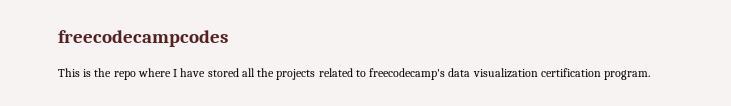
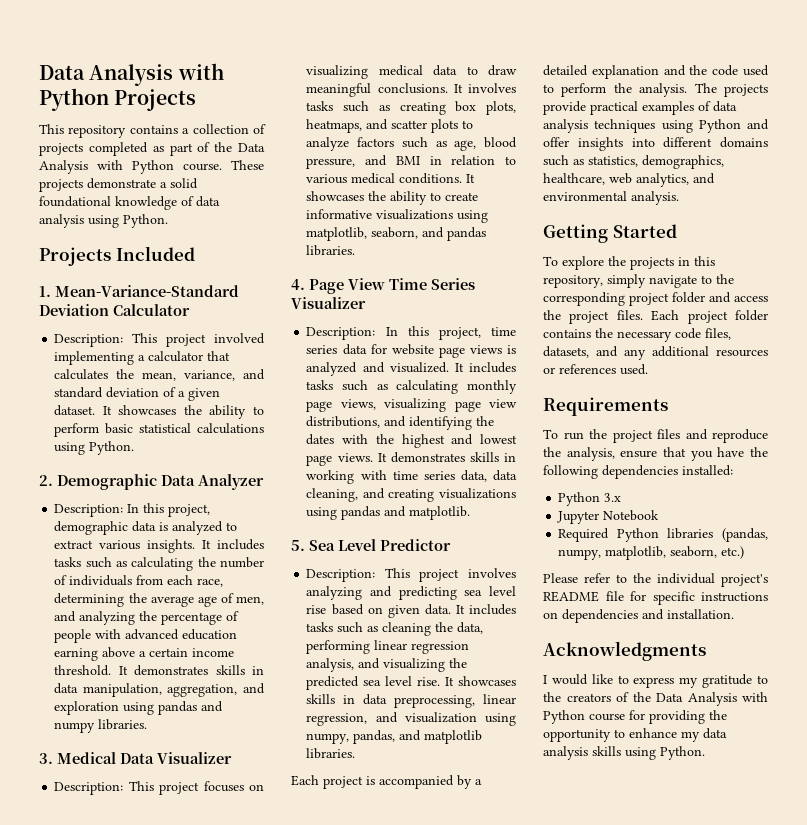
[58,30,228,47] [58,68,651,80] freecodecampcodes // This is the repo where I have stored all the projects related to freecodecamp's data visualization certification program. -> [39,63,224,86] [39,88,197,111] [39,124,266,138] [39,142,265,156] [39,160,264,174] [39,178,198,192] [39,196,220,210] [39,214,168,228] [39,246,195,266] [39,285,239,297] [39,304,190,316] [54,333,265,347] [54,351,231,365] [54,369,265,381] [54,387,221,401] [54,405,264,419] [54,423,264,437] [54,441,135,455] [39,474,264,490] [54,503,211,517] [54,521,238,535] [54,539,264,553] [54,557,264,571] [54,575,224,587] [54,593,264,607] [54,611,240,625] [54,629,238,643] [54,647,235,661] [54,665,264,676] [54,683,265,697] [54,701,224,715] [54,719,148,733] [39,752,232,764] [54,781,264,795] [306,65,517,79] [306,83,516,97] [306,101,516,115] [306,119,474,133] [306,137,517,151] [306,155,516,169] [306,173,476,184] [306,191,479,205] [306,209,489,223] [306,227,487,241] [306,245,356,256] [291,278,475,294] [291,297,366,309] [306,326,516,340] [306,344,516,358] [306,362,516,376] [306,380,517,394] [306,398,517,412] [306,416,495,430] [306,434,517,448] [306,452,516,466] [306,470,517,484] [306,488,516,502] [306,506,471,520] [291,539,451,551] [306,568,516,582] [306,586,516,600] [306,604,516,618] [306,622,484,636] [306,640,470,654] [306,658,468,672] [306,676,516,690] [306,694,516,708] [306,712,516,726] [306,730,483,744] [306,748,356,759] [291,775,482,789] [543,65,769,79] [543,83,768,97] [543,101,737,115] [543,119,769,133] [543,137,768,151] [543,155,724,169] [543,173,715,187] [543,191,679,205] [543,224,677,243] [543,256,715,270] [543,274,734,288] [543,292,768,306] [543,310,768,324] [543,328,731,342] [543,346,768,360] [543,364,648,375] [543,397,668,416] [543,429,768,443] [543,447,768,461] [543,465,733,479] [558,492,622,506] [557,510,660,524] [558,528,768,542] [558,546,745,560] [543,573,768,587] [543,591,768,605] [543,609,734,623] [543,641,706,661] [543,674,768,688] [543,692,768,706] [543,710,727,724] [543,728,727,742] [543,746,705,760] Data Analysis with Python Projects // This repository contains a collection of projects completed as part of the Data Analysis with Python course. These projects demonstrate a solid foundational knowledge of data analysis using Python. // Projects Included // 1. Mean-Variance-Standard Deviation Calculator // Description: This project involved implementing a calculator that calculates the mean, variance, and standard deviation of a given dataset. It showcases the ability to perform basic statistical calculations using Python. // 2. Demographic Data Analyzer // Description: In this project, demographic data is analyzed to extract various insights. It includes tasks such as calculating the number of individuals from each race, determining the average age of men, and analyzing the percentage of people with advanced education earning above a certain income threshold. It demonstrates skills in data manipulation, aggregation, and exploration using pandas and numpy libraries. // 3. Medical Data Visualizer // Description: This project focuses on visualizing medical data to draw meaningful conclusions. It involves tasks such as creating box plots, heatmaps, and scatter plots to analyze factors such as age, blood pressure, and BMI in relation to various medical conditions. It showcases the ability to create informative visualizations using matplotlib, seaborn, and pandas libraries. // 4. Page View Time Series Visualizer // Description: In this project, time series data for website page views is analyzed and visualized. It includes tasks such as calculating monthly page views, visualizing page view distributions, and identifying the dates with the highest and lowest page views. It demonstrates skills in working with time series data, data cleaning, and creating visualizations using pandas and matplotlib. // 5. Sea Level Predictor // Description: This project involves analyzing and predicting sea level rise based on given data. It includes tasks such as cleaning the data, performing linear regression analysis, and visualizing the predicted sea level rise. It showcases skills in data preprocessing, linear regression, and visualization using numpy, pandas, and matplotlib libraries. // Each project is accompanied by a detailed explanation and the code used to perform the analysis. The projects provide practical examples of data analysis techniques using Python and offer insights into different domains such as statistics, demographics, healthcare, web analytics, and environmental analysis. // Getting Started // To explore the projects in this repository, simply navigate to the corresponding project folder and access the project files. Each project folder contains the necessary code files, datasets, and any additional resources or references used. // Requirements // To run the project files and reproduce the analysis, ensure that you have the following dependencies installed: // Python 3.x // Jupyter Notebook // Required Python libraries (pandas, numpy, matplotlib, seaborn, etc.) // Please refer to the individual project's README file for specific instructions on dependencies and installation. // Acknowledgments // I would like to express my gratitude to the creators of the Data Analysis with Python course for providing the opportunity to enhance my data analysis skills using Python.

